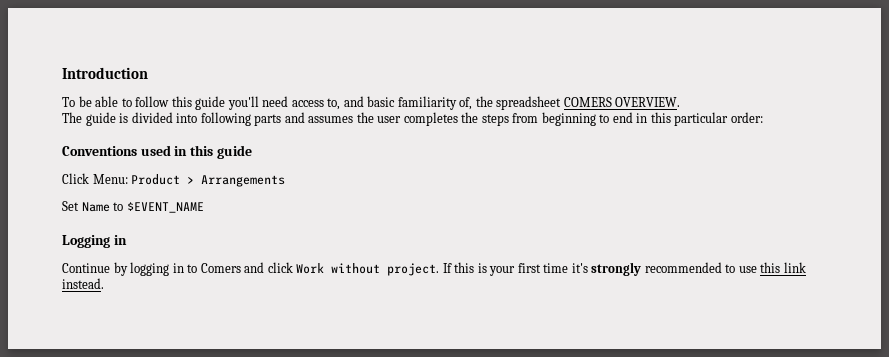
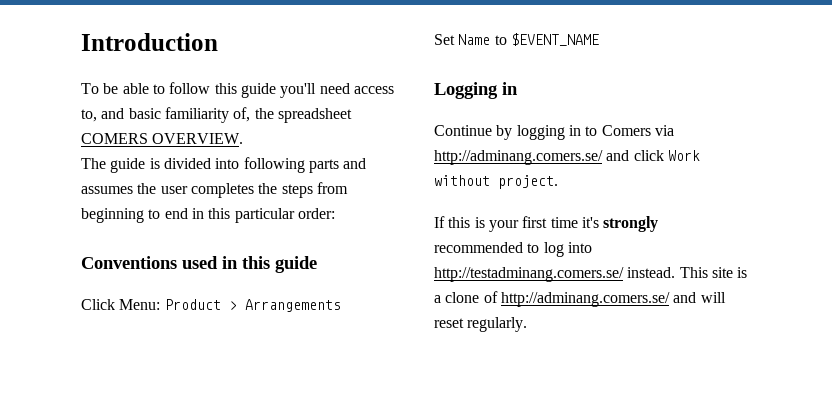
(241, 268) none -> [654,125,674,136] [434,150,603,165] via http://adminang.comers.se/
(440, 269) none -> (558, 182) //
[738,262,806,273] [62,278,104,289] use this link instead. -> [543,242,592,257] [434,267,748,282] [434,291,726,307] [434,317,528,332] log into http://testadminang.comers.se/ instead. This site is a clone of http://adminang.comers.se/ and will reset regularly.

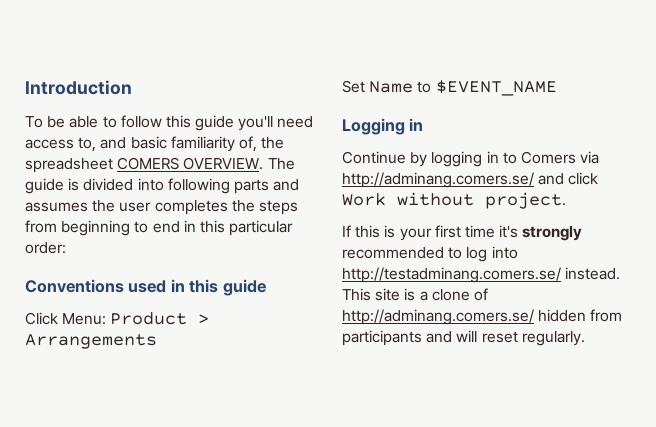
(244, 138) // -> (264, 163) none
(670, 299) none -> [538,309,623,322] [342,330,422,346] hidden from participants

